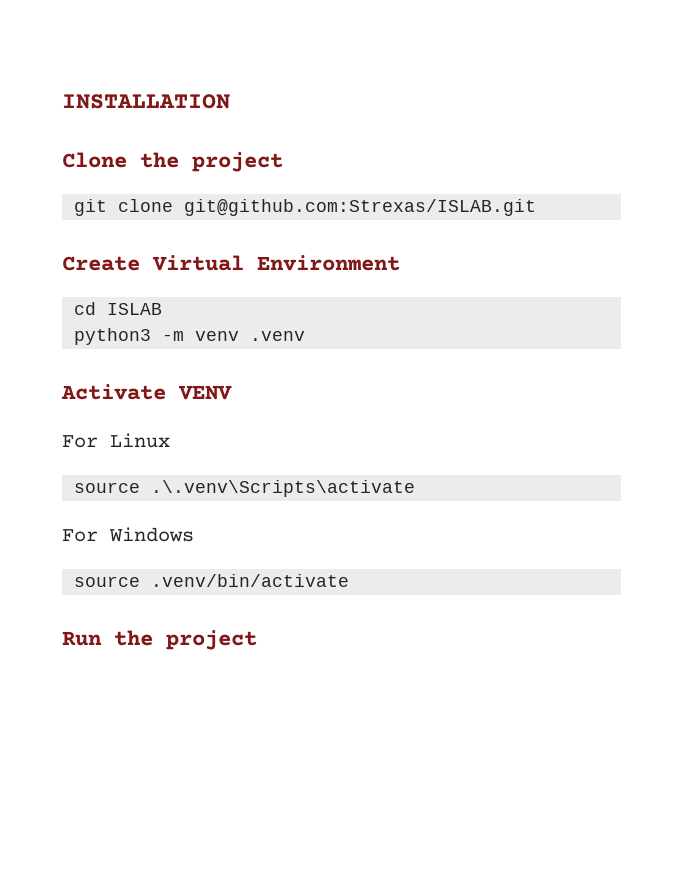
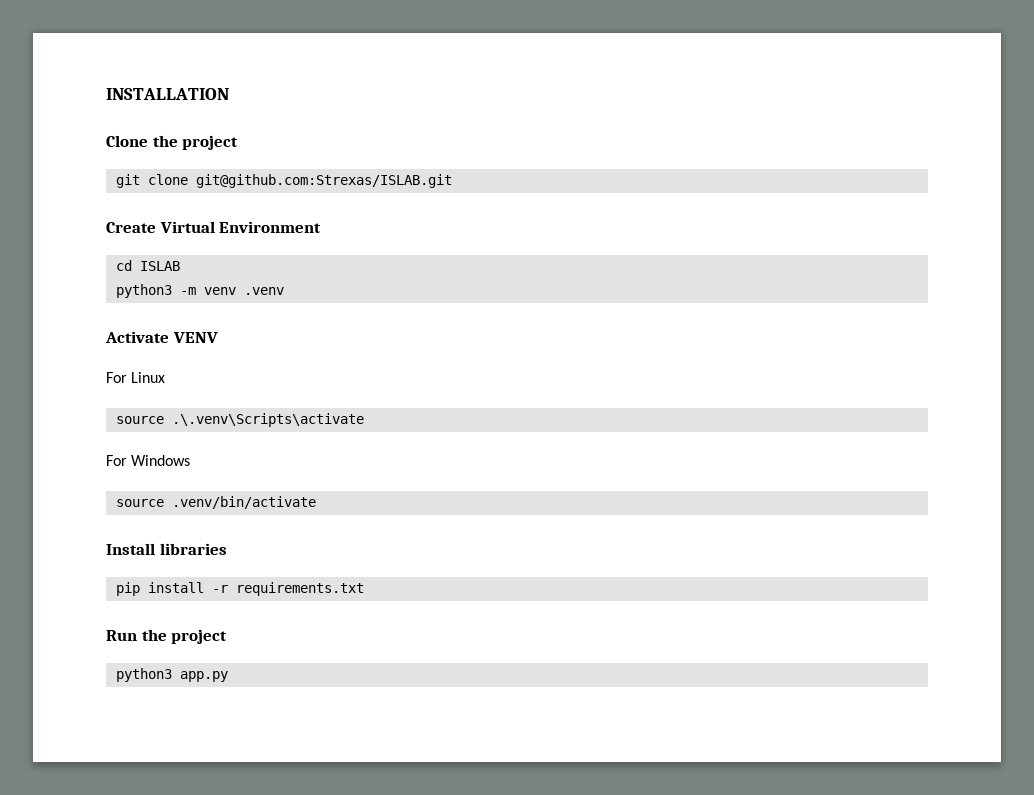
(350, 580) none -> [106,543,227,555] [115,582,364,596] // Install libraries // pip install -r requirements.txt
(257, 640) none -> [115,668,228,682] // python3 app.py

